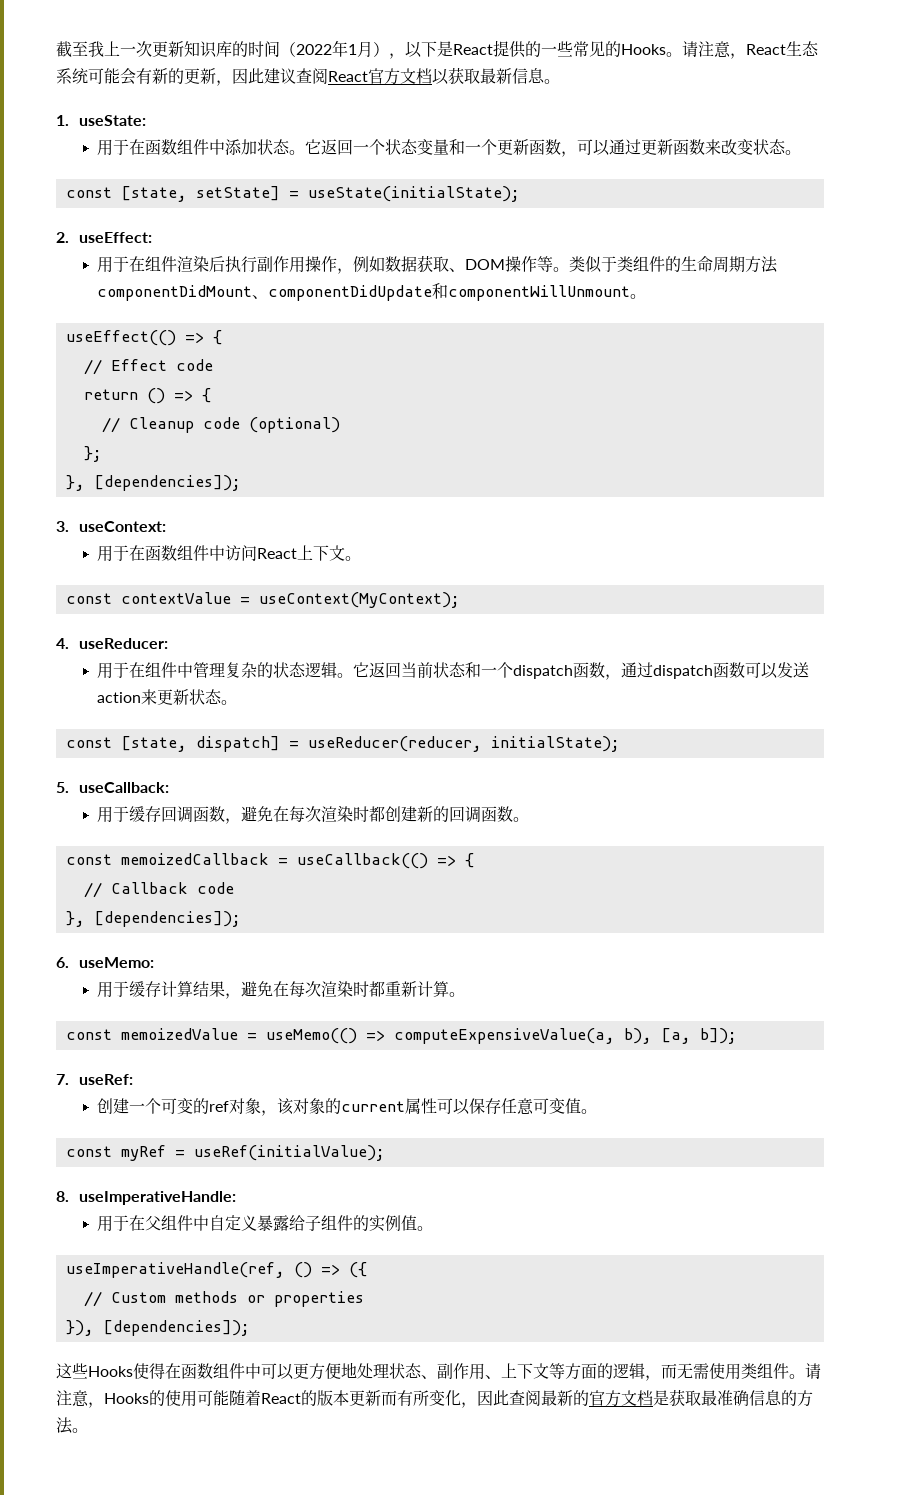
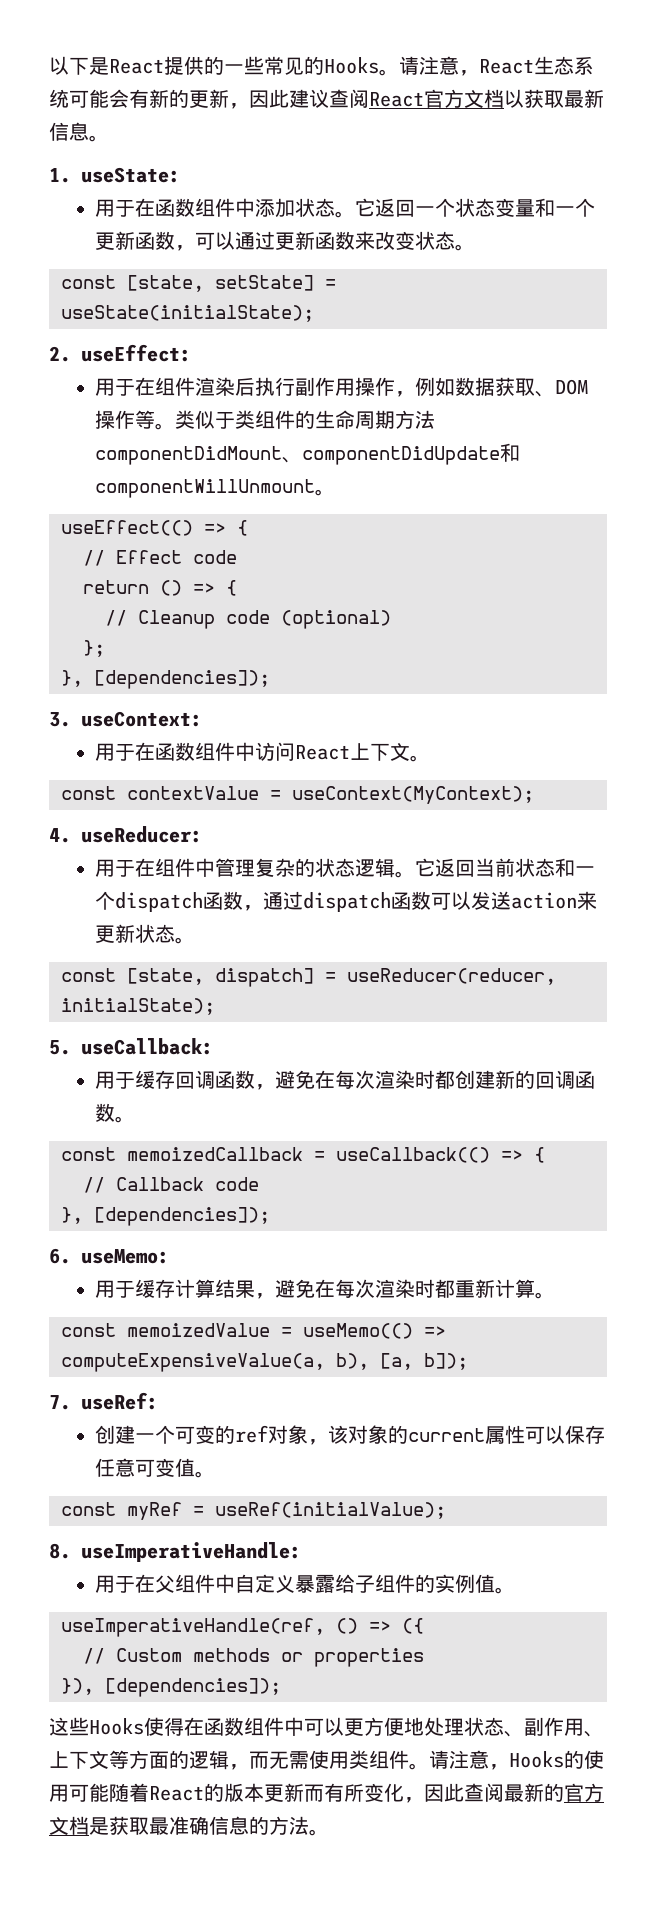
[56,40,405,59] 截至我上一次更新知识库的时间（2022年1月）， -> (49, 65) none

